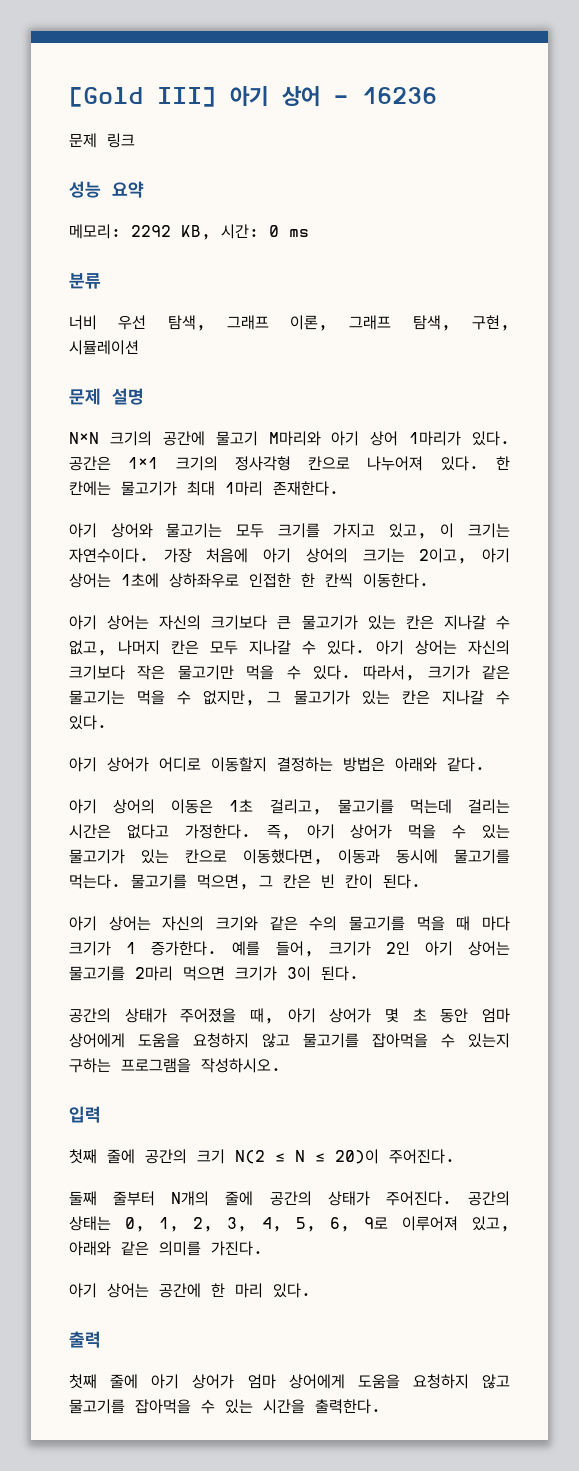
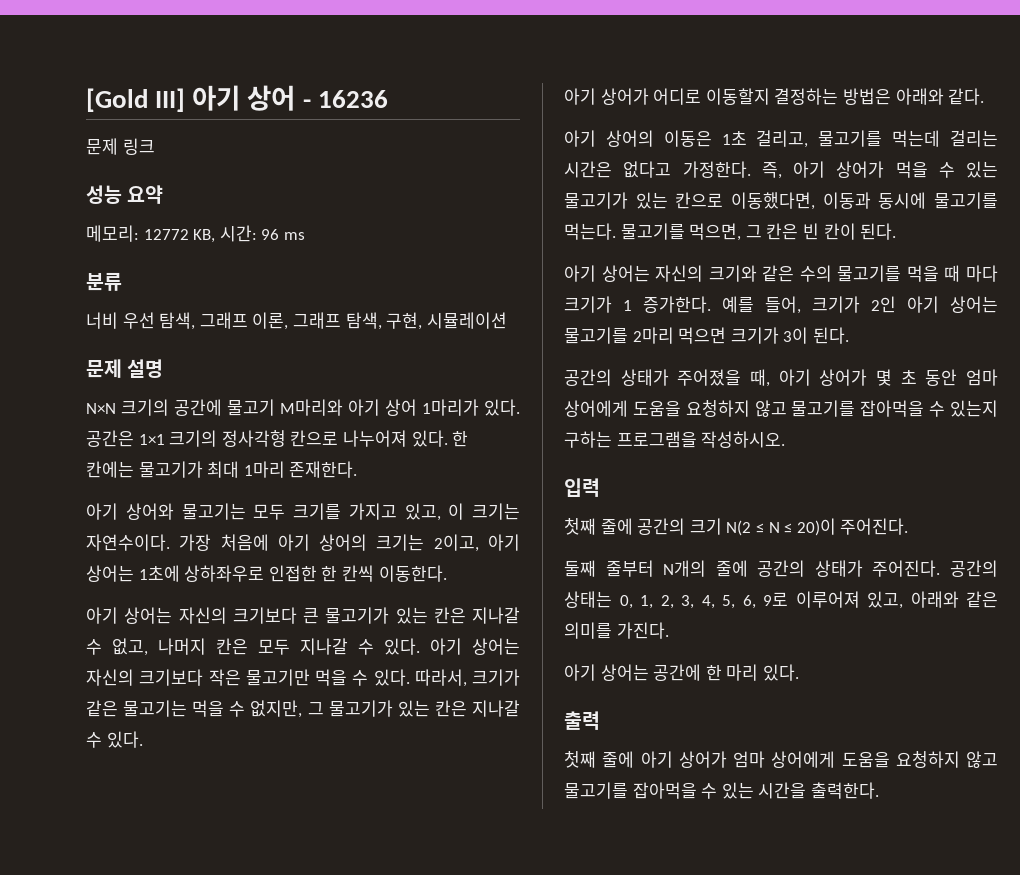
[131,225,171,237] 2292 -> [143,229,189,240] 12772
[269,225,279,237] 0 -> [261,229,280,240] 96

